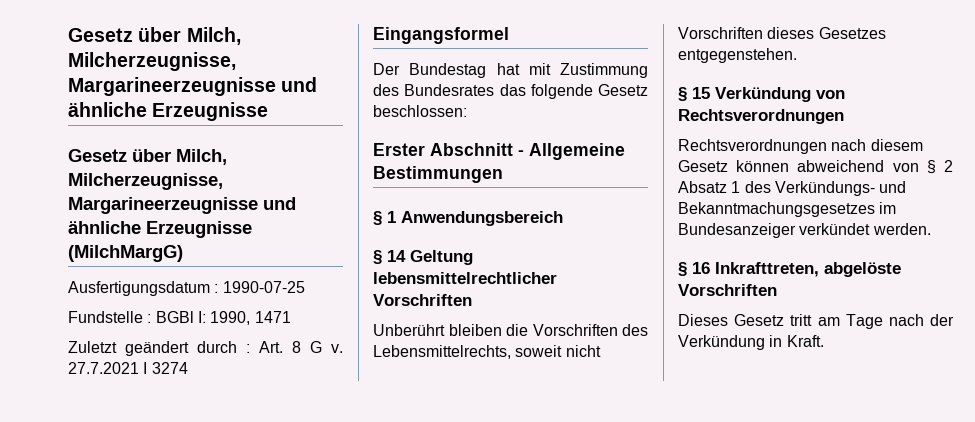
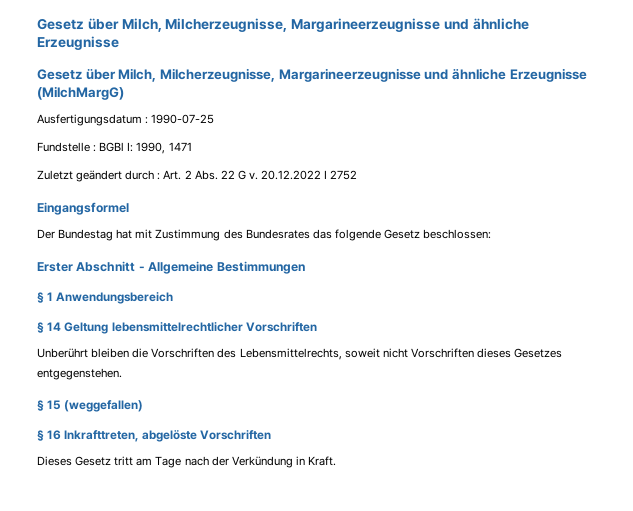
[292,341,343,353] [68,362,188,374] 8 G v. 27.7.2021 I 3274 -> [184,170,358,180] 2 Abs. 22 G v. 20.12.2022 I 2752
[715,87,845,102] [678,109,844,124] [678,139,923,154] [678,160,953,174] [678,181,907,196] [678,202,897,217] [678,223,931,238] Verkündung von Rechtsverordnungen // Rechtsverordnungen nach diesem Gesetz können abweichend von § 2 Absatz 1 des Verkündungs- und Bekanntmachungsgesetzes im Bundesanzeiger verkündet werden. -> [64,400,144,412] (weggefallen)

